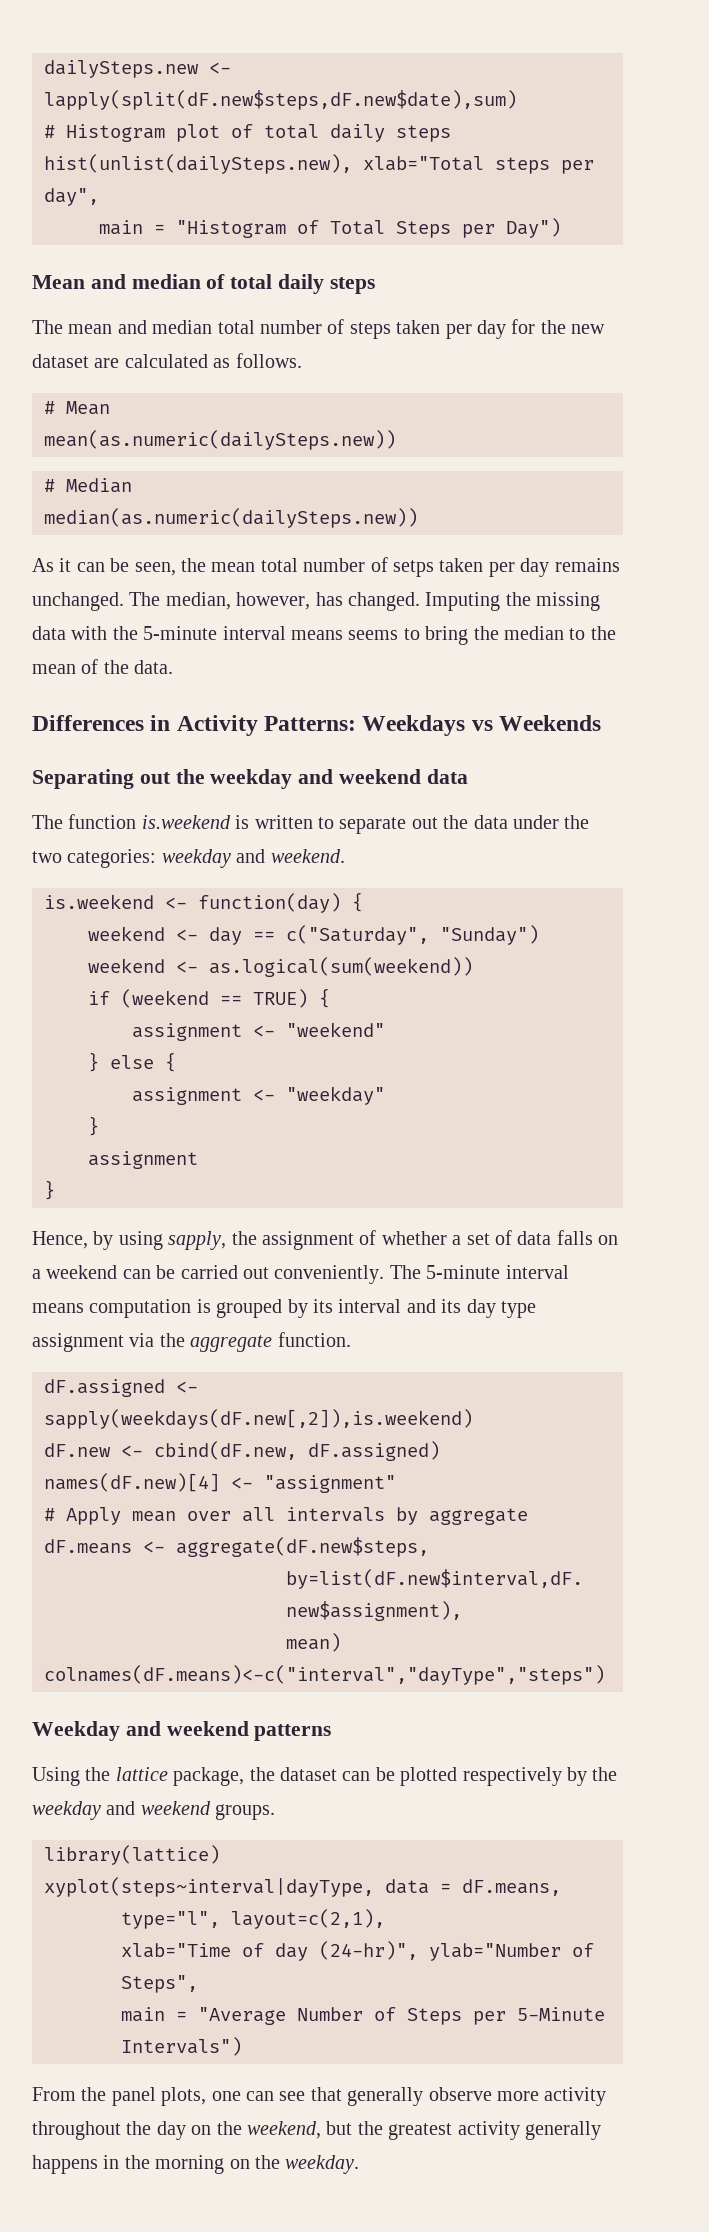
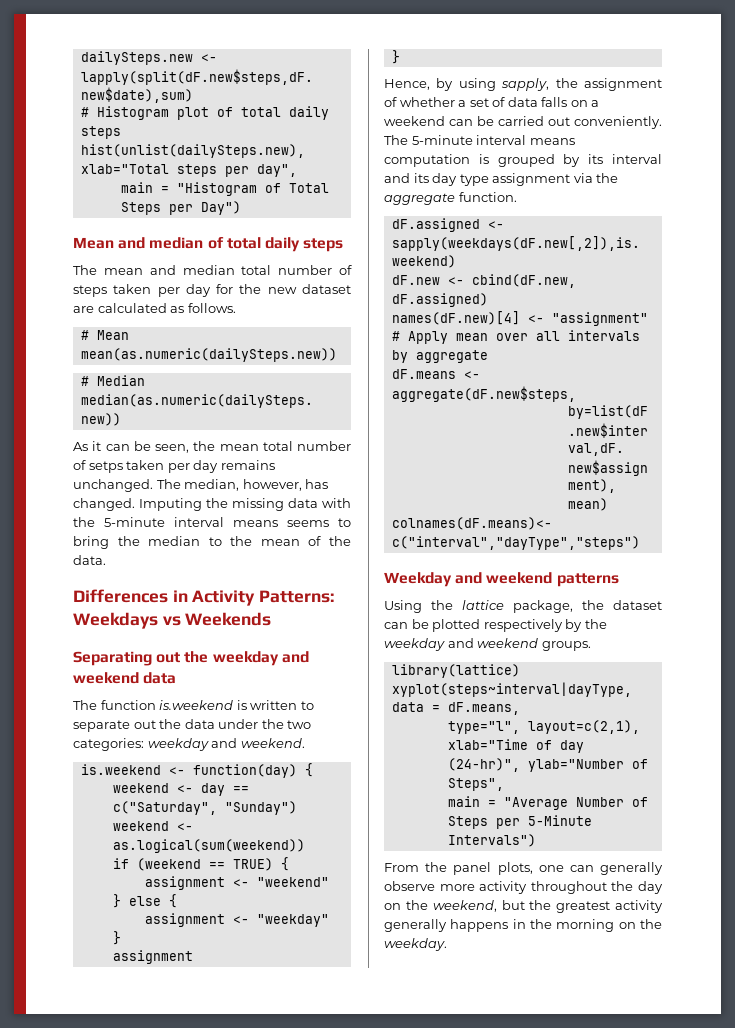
[279,2087,342,2101] see that -> (594, 868) none

